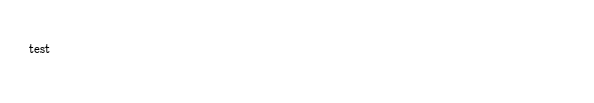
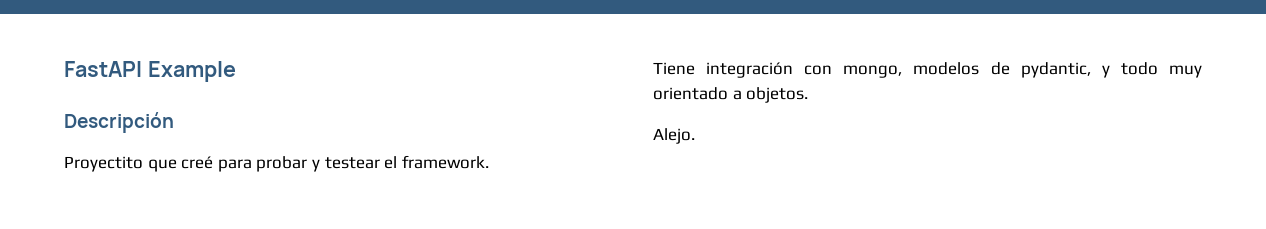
[29,44,50,53] test -> [64,61,236,82] [64,112,174,133] [64,155,489,172] [653,62,1202,78] [653,87,809,103] [653,128,695,144] FastAPI Example // Descripción // Proyectito que creé para probar y testear el framework. // Tiene integración con mongo, modelos de pydantic, y todo muy orientado a objetos. // Alejo.

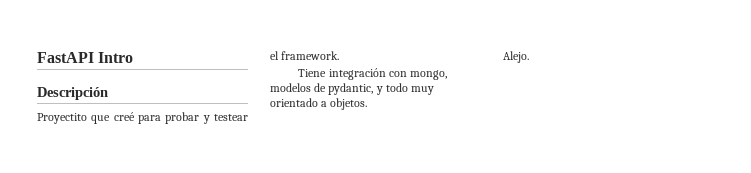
[147,61,236,82] Example -> [98,52,134,63] Intro

